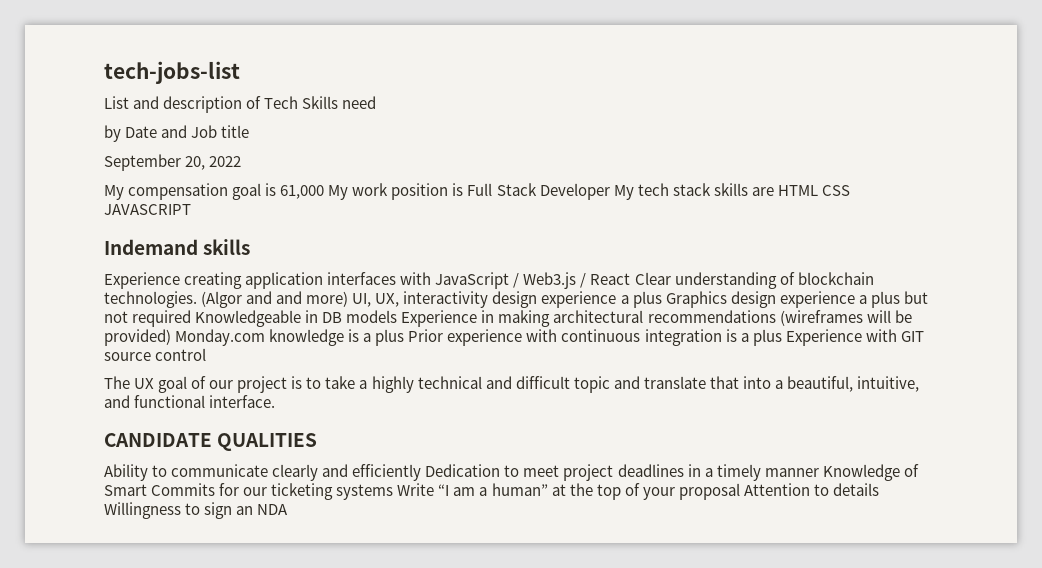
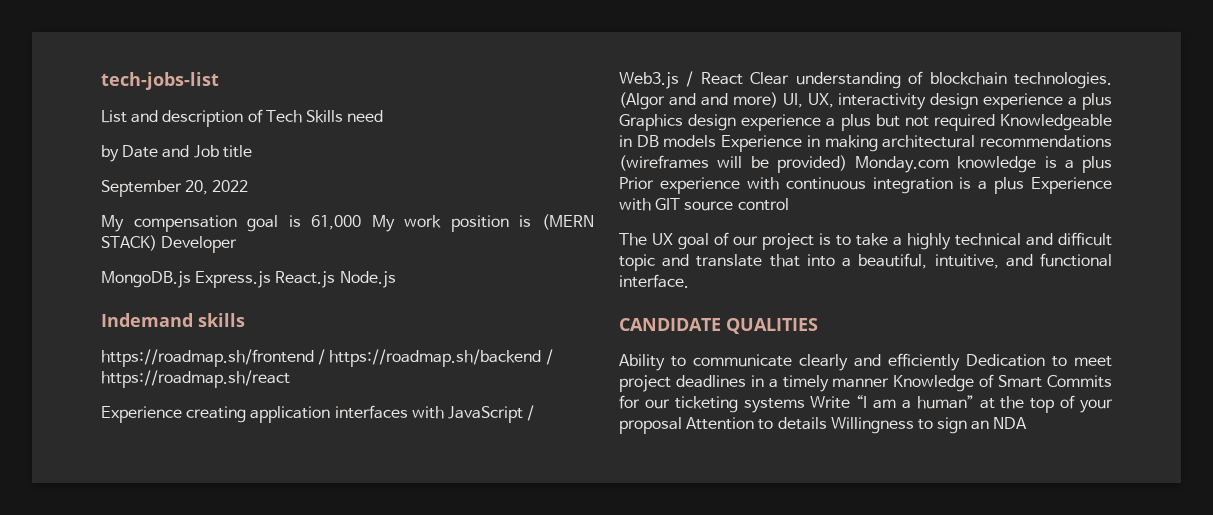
[467,183,537,196] Full Stack -> [541,214,594,230] [101,235,157,251] (MERN STACK)
[613,183,850,200] [104,204,191,215] [104,239,251,255] My tech stack skills are HTML CSS JAVASCRIPT // Indemand skills -> [101,271,396,288] [101,313,245,327] [101,349,553,367] [101,370,290,388] // MongoDB.js Express.js React.js Node.js // Indemand skills // https://roadmap.sh/frontend / https://roadmap.sh/backend / https://roadmap.sh/react

